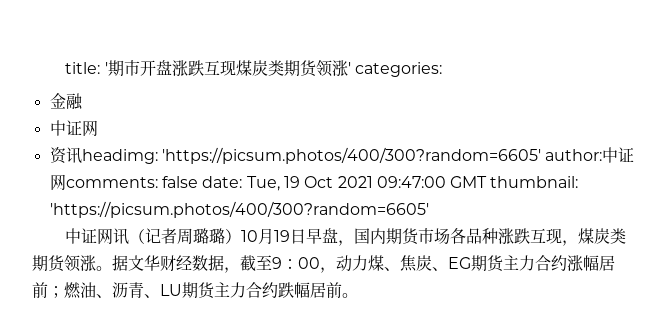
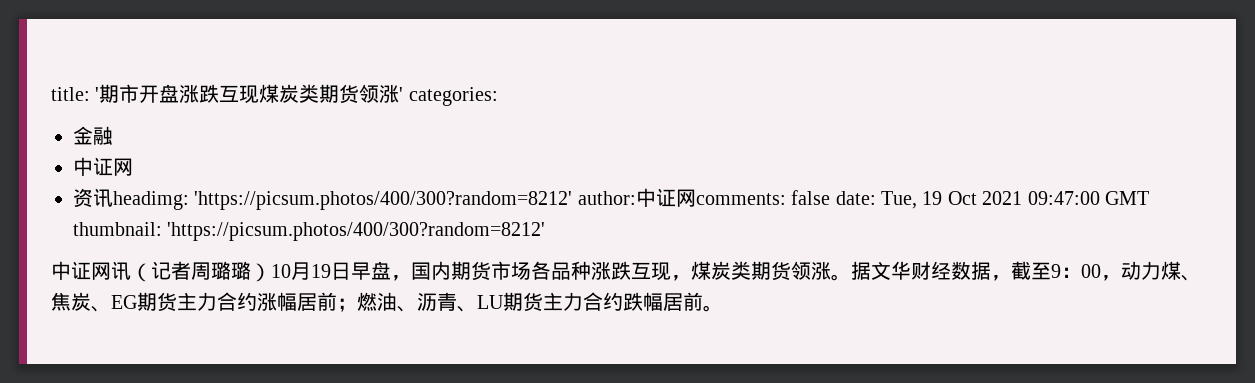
[161,147,541,164] 'https://picsum.photos/400/300?random=6605' -> [194,191,573,210] 'https://picsum.photos/400/300?random=8212'
[49,201,429,218] 'https://picsum.photos/400/300?random=6605' -> [167,222,546,241] 'https://picsum.photos/400/300?random=8212'

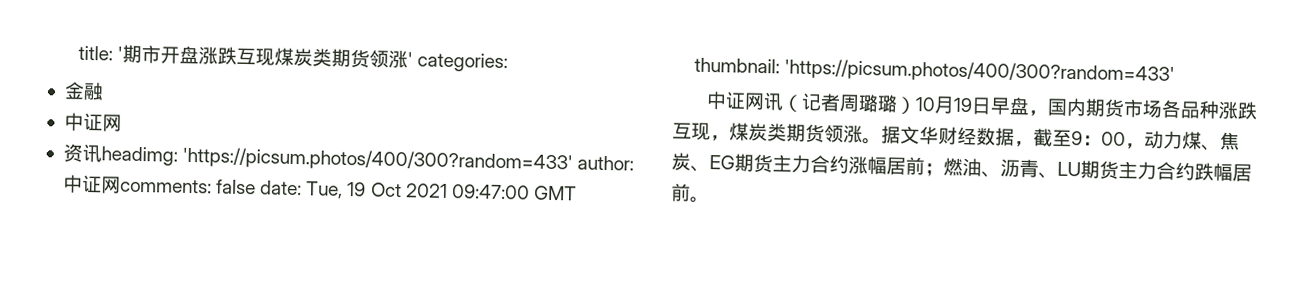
[194,191,573,210] 'https://picsum.photos/400/300?random=8212' -> [182,146,574,174] 'https://picsum.photos/400/300?random=433'
[167,222,546,241] 'https://picsum.photos/400/300?random=8212' -> [784,58,1176,86] 'https://picsum.photos/400/300?random=433'

